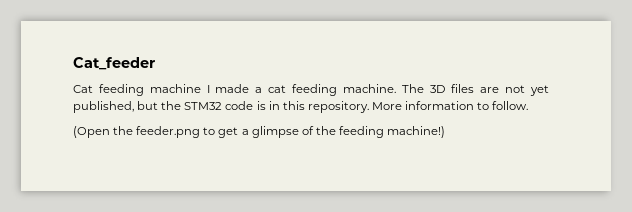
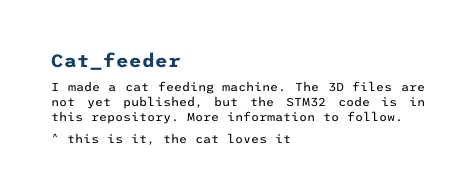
[73,84,201,96] Cat feeding machine -> (181, 61) none
[73,126,446,138] (Open the feeder.png to get a glimpse of the feeding machine!) -> [51,133,291,145] ^ this is it, the cat loves it

